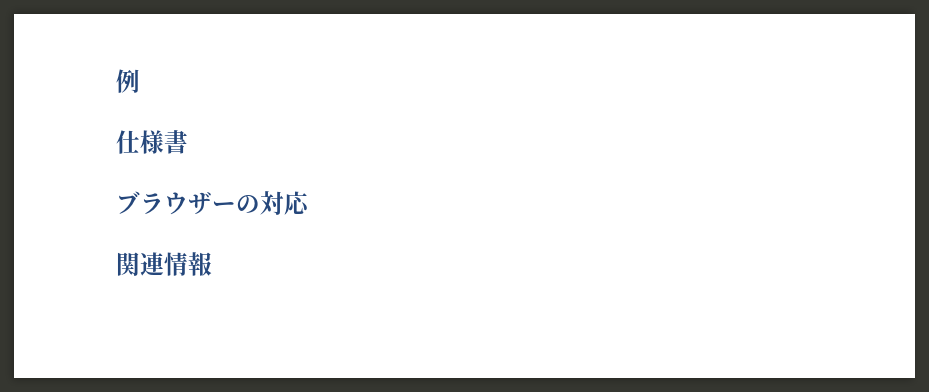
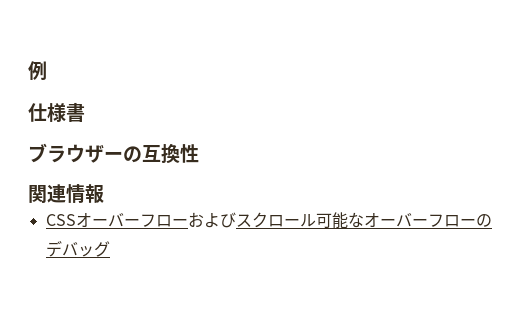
[260,191,310,215] 対応 -> [142,143,199,164] 互換性
(212, 264) none -> [45,212,492,229] [45,240,110,257] // CSSオーバーフローおよびスクロール可能なオーバーフローのデバッグ

